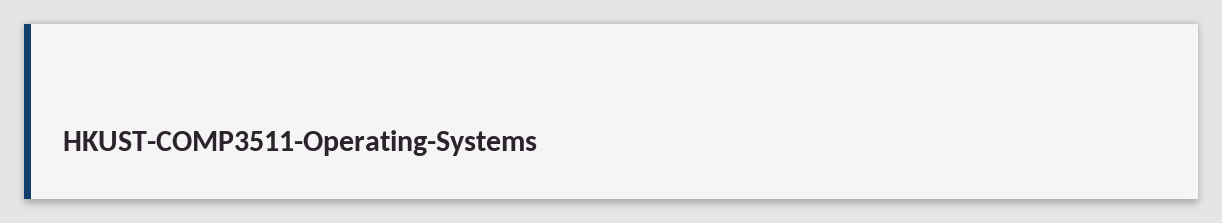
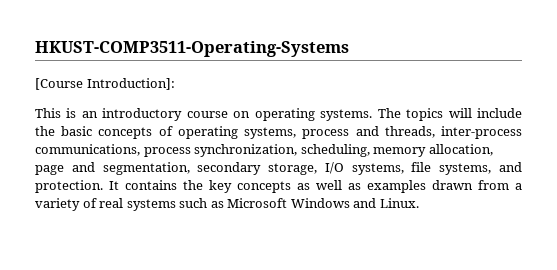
(537, 143) none -> [35,78,175,90] [35,108,522,121] [35,126,522,139] [35,144,493,157] [35,162,522,175] [35,180,522,193] [35,198,419,211] // [Course Introduction]: // This is an introductory course on operating systems. The topics will include the basic concepts of operating systems, process and threads, inter-process communications, process synchronization, scheduling, memory allocation, page and segmentation, secondary storage, I/O systems, file systems, and protection. It contains the key concepts as well as examples drawn from a variety of real systems such as Microsoft Windows and Linux.

